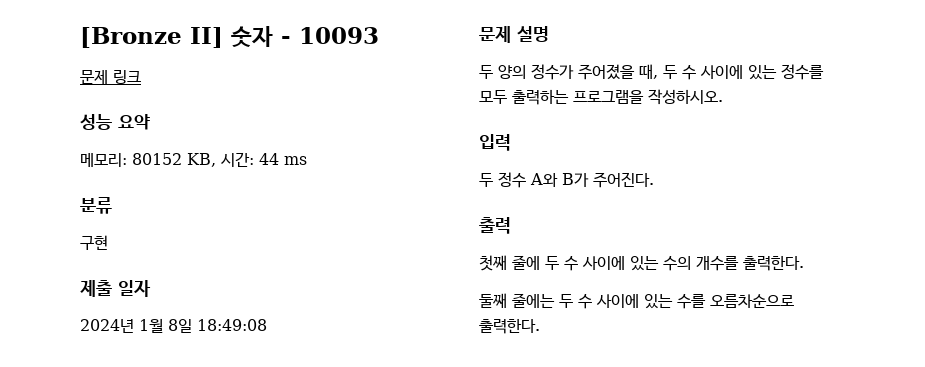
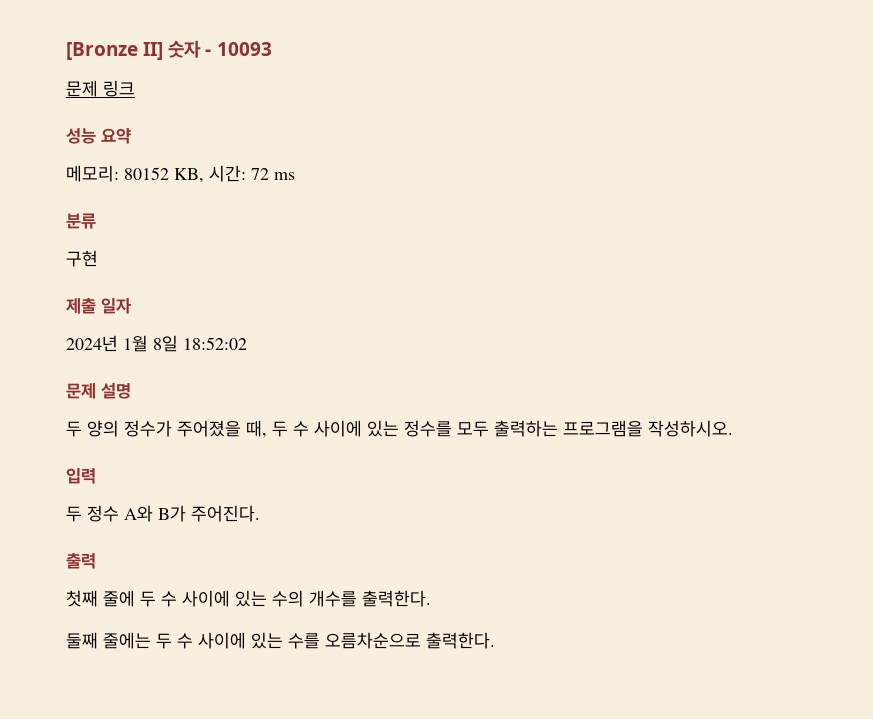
[259,153,279,165] 44 -> [251,168,269,180] 72
[197,319,267,331] 18:49:08 -> [183,337,247,350] 18:52:02

